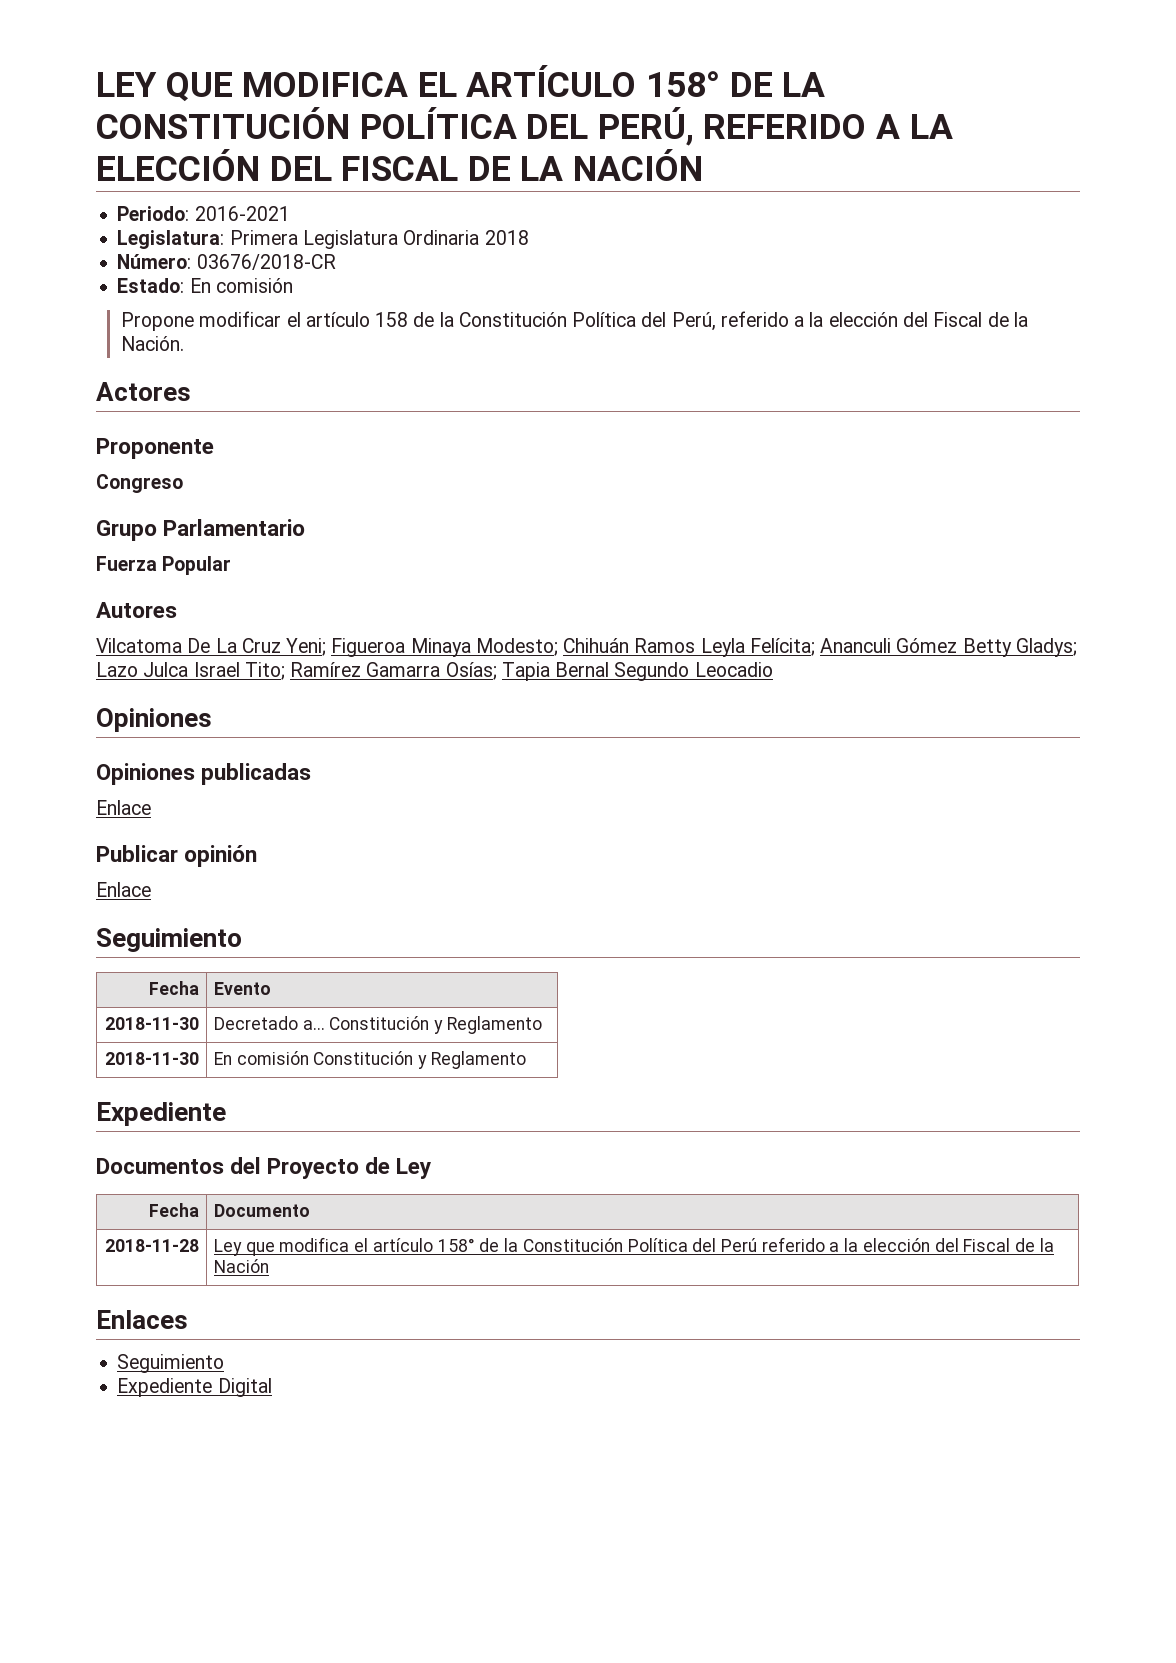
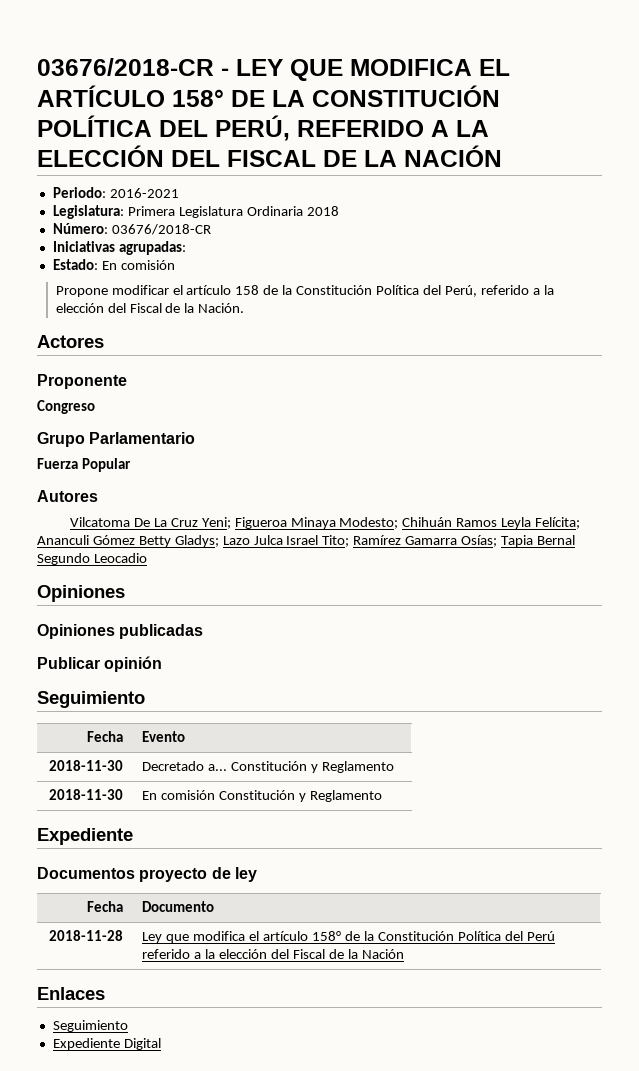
(96, 84) none -> [37,58,229,76] 03676/2018-CR -
(336, 262) none -> [52,241,186,255] // Iniciativas agrupadas:
[96,800,151,815] // Enlace -> (204, 631) none
[96,882,151,897] // Enlace -> (163, 664) none
[230,1157,432,1179] del Proyecto de Ley -> [139,867,257,882] proyecto de ley

